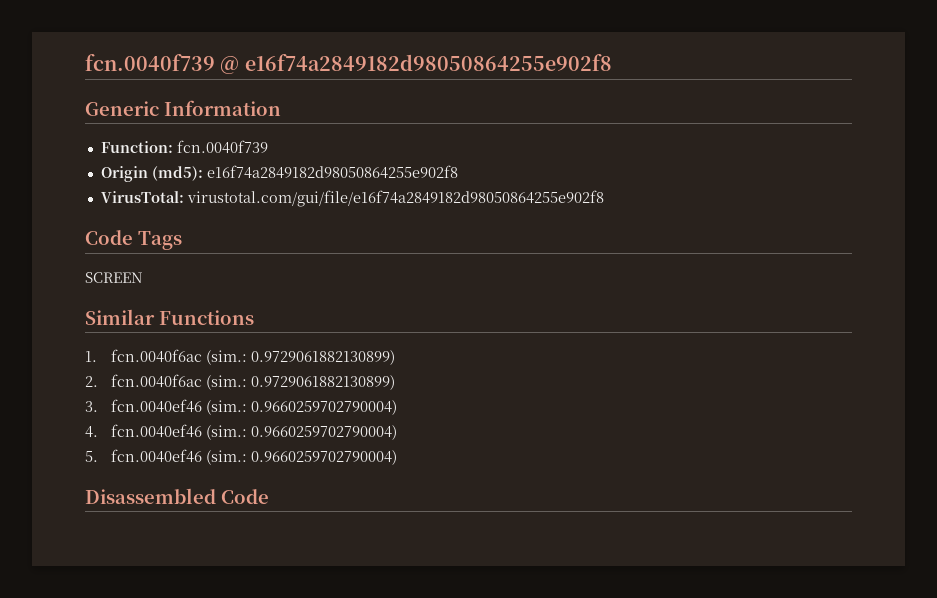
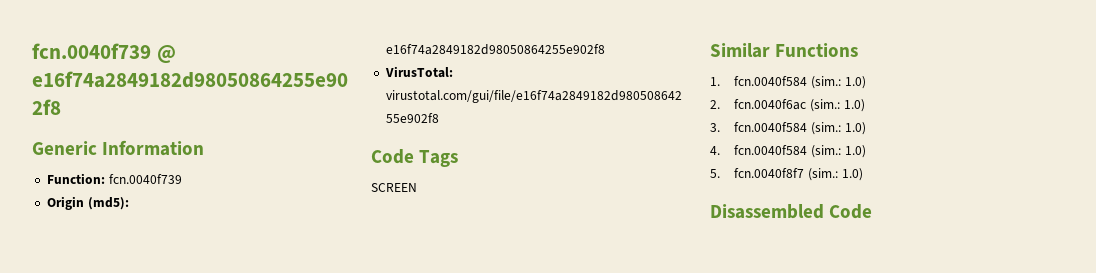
[111,349,396,365] fcn.0040f6ac (sim.: 0.9729061882130899) -> [734,76,866,89] fcn.0040f584 (sim.: 1.0)
[251,375,396,390] 0.9729061882130899) -> [843,99,865,112] 1.0)
[111,399,398,415] [85,424,398,440] [85,449,398,465] fcn.0040ef46 (sim.: 0.9660259702790004) // 4. fcn.0040ef46 (sim.: 0.9660259702790004) // 5. fcn.0040ef46 (sim.: 0.9660259702790004) -> [734,122,866,135] [710,145,866,158] [710,168,863,181] fcn.0040f584 (sim.: 1.0) // 4. fcn.0040f584 (sim.: 1.0) // 5. fcn.0040f8f7 (sim.: 1.0)

